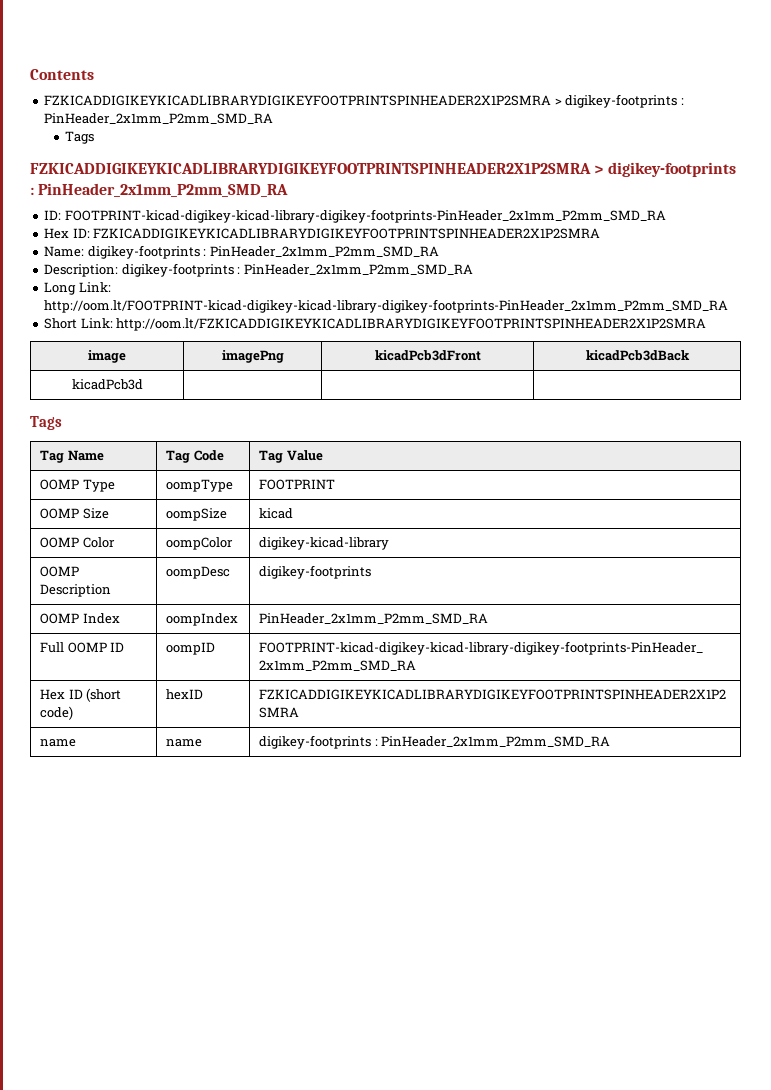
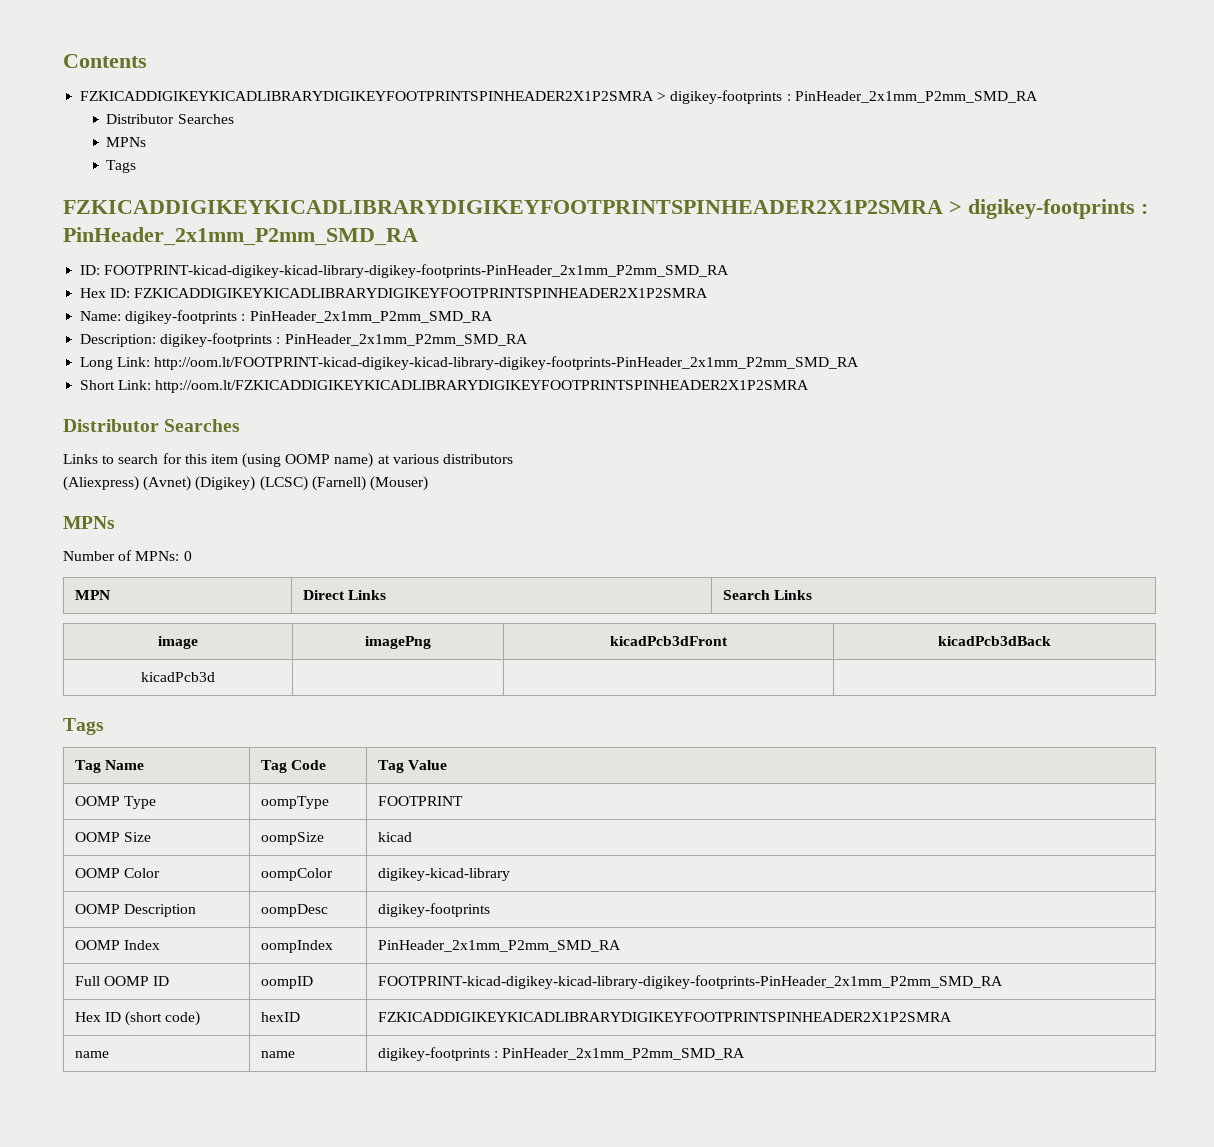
(274, 118) none -> [106,114,234,124] [106,137,147,147] // Distributor Searches // MPNs
(707, 324) none -> [63,419,241,432] [63,453,514,468] [63,476,428,491] [63,516,115,529] [63,550,192,561] [74,590,110,600] [302,590,386,600] [722,590,812,600] // Distributor Searches // Links to search for this item (using OOMP name) at various distributors // (Aliexpress) (Avnet) (Digikey) (LCSC) (Farnell) (Mouser) // MPNs // Number of MPNs: 0 // MPN | Direct Links | Search Links

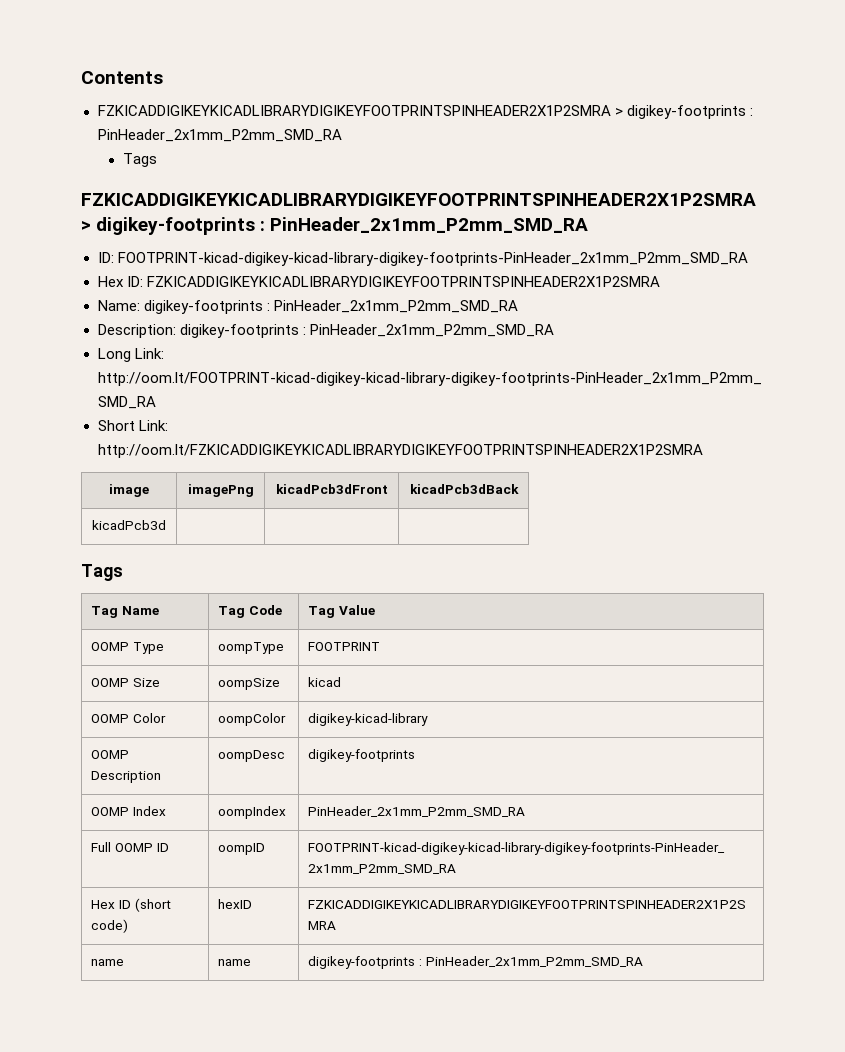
[106,114,234,124] [106,137,147,147] // Distributor Searches // MPNs -> (342, 135) none
[63,419,241,432] [63,453,514,468] [63,476,428,491] [63,516,115,529] [63,550,192,561] [74,590,110,600] [302,590,386,600] [722,590,812,600] // Distributor Searches // Links to search for this item (using OOMP name) at various distributors // (Aliexpress) (Avnet) (Digikey) (LCSC) (Farnell) (Mouser) // MPNs // Number of MPNs: 0 // MPN | Direct Links | Search Links -> (703, 451) none

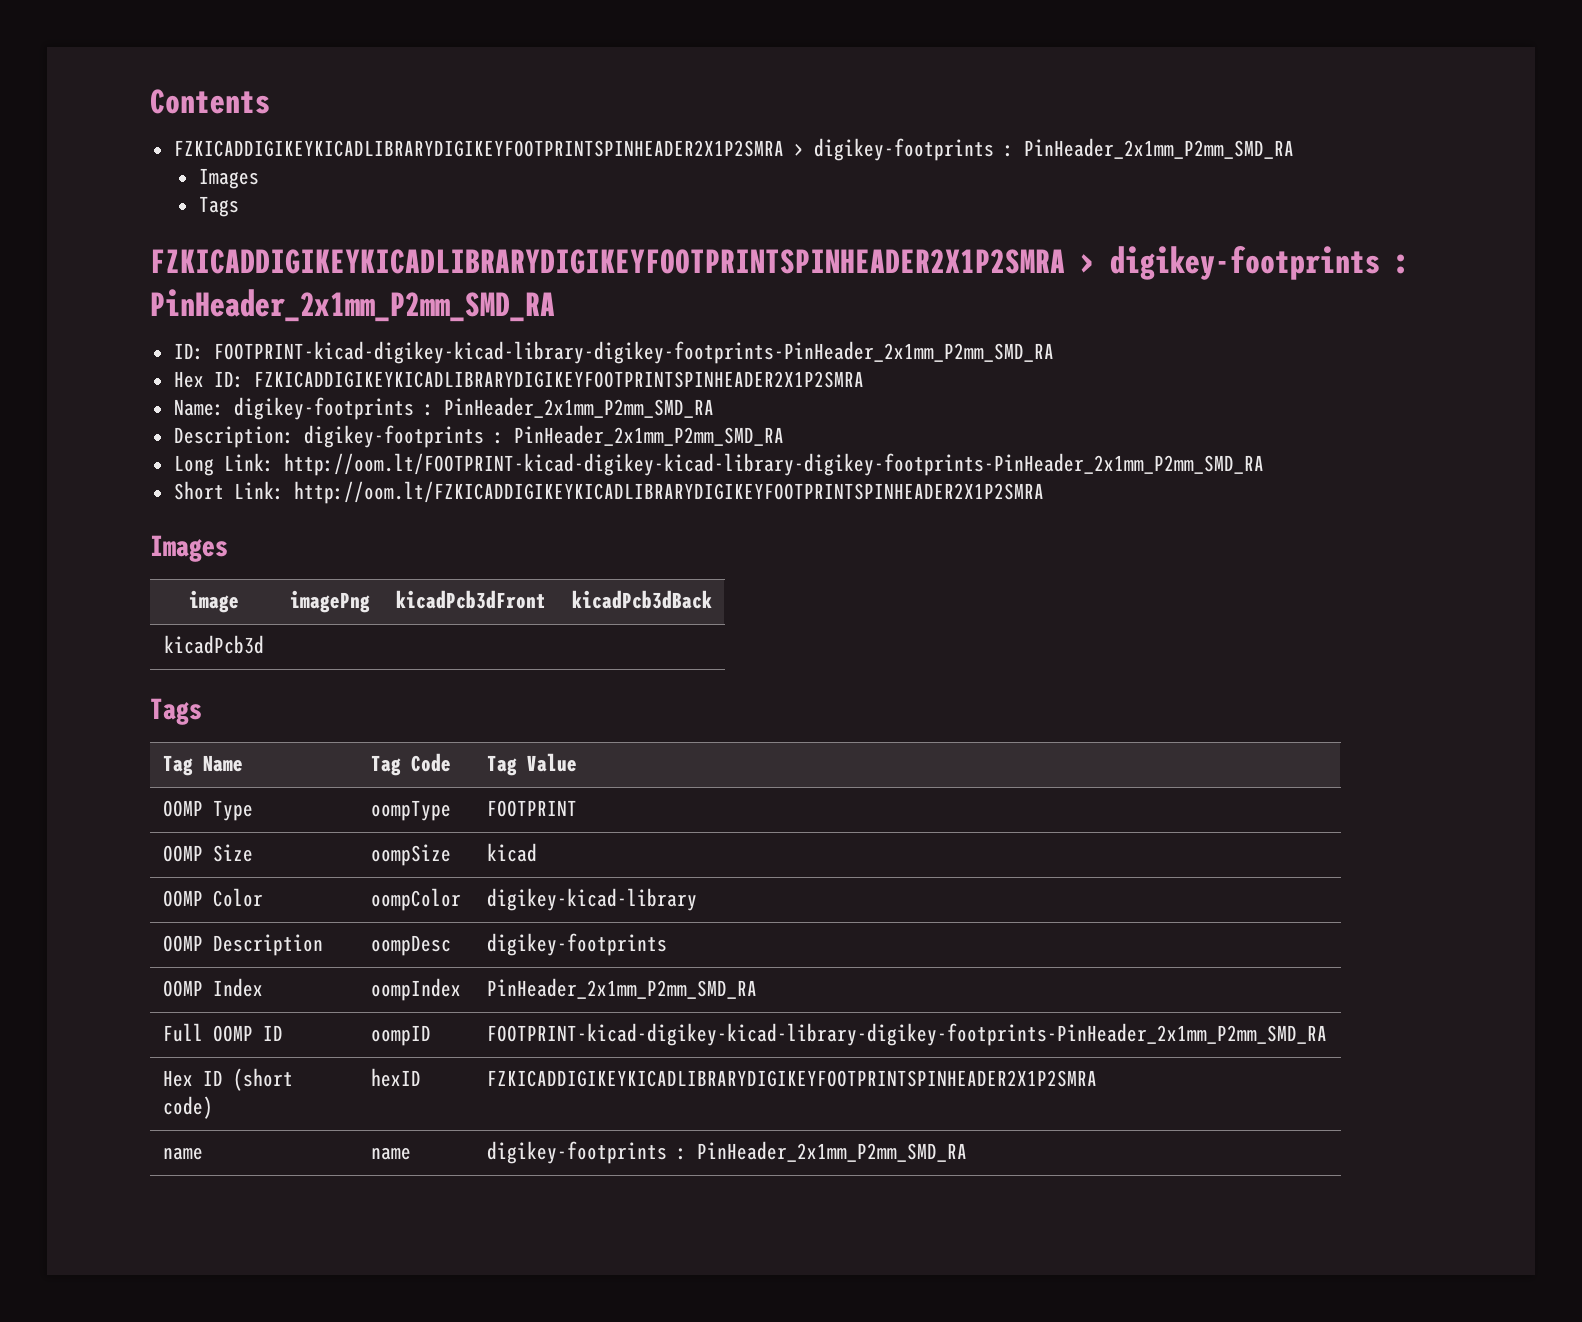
(342, 135) none -> [198,168,259,189] // Images
(703, 451) none -> [150,535,228,562] // Images

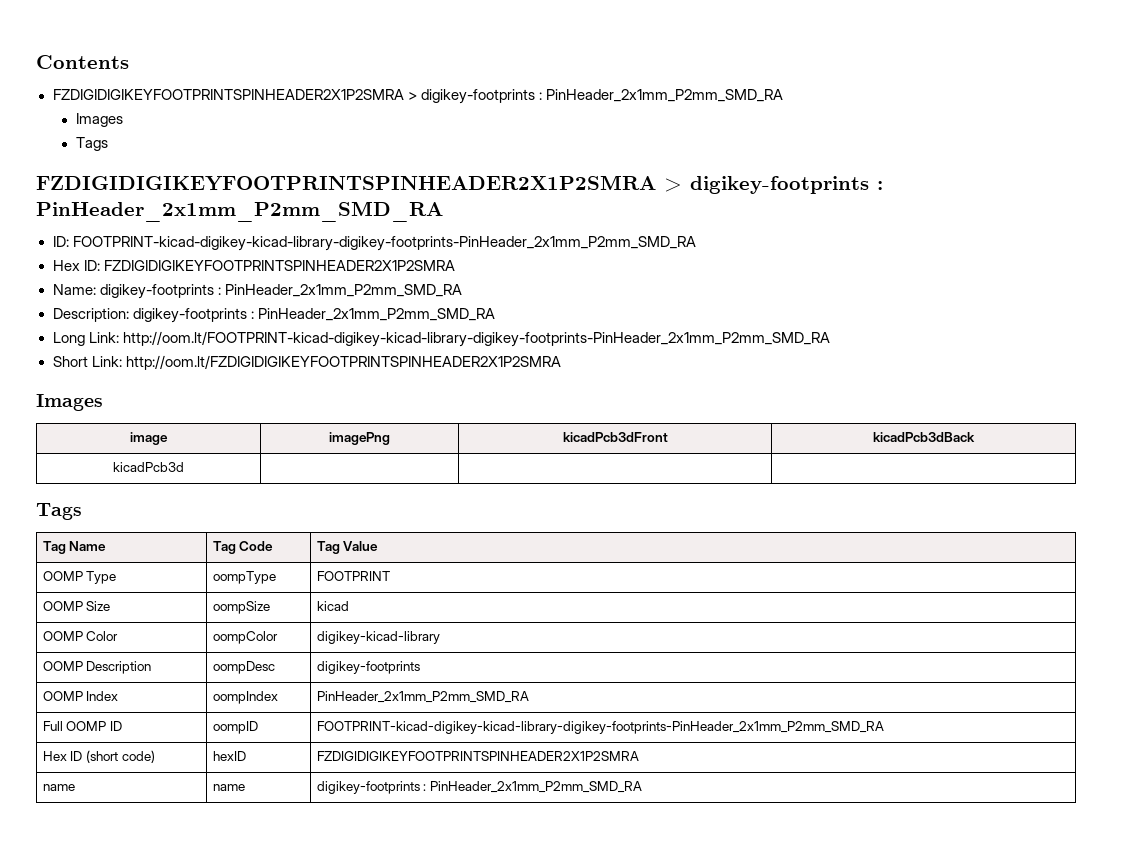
[173,140,784,157] FZKICADDIGIKEYKICADLIBRARYDIGIKEYFOOTPRINTSPINHEADER2X1P2SMRA -> [52,89,404,100] FZDIGIDIGIKEYFOOTPRINTSPINHEADER2X1P2SMRA
[150,249,1065,274] FZKICADDIGIKEYKICADLIBRARYDIGIKEYFOOTPRINTSPINHEADER2X1P2SMRA -> [36,175,656,191] FZDIGIDIGIKEYFOOTPRINTSPINHEADER2X1P2SMRA
[253,371,864,388] FZKICADDIGIKEYKICADLIBRARYDIGIKEYFOOTPRINTSPINHEADER2X1P2SMRA -> [103,260,455,271] FZDIGIDIGIKEYFOOTPRINTSPINHEADER2X1P2SMRA
[293,481,1044,504] http://oom.lt/FZKICADDIGIKEYKICADLIBRARYDIGIKEYFOOTPRINTSPINHEADER2X1P2SMRA -> [125,355,561,370] http://oom.lt/FZDIGIDIGIKEYFOOTPRINTSPINHEADER2X1P2SMRA
[486,1070,1097,1087] FZKICADDIGIKEYKICADLIBRARYDIGIKEYFOOTPRINTSPINHEADER2X1P2SMRA -> [316,751,639,761] FZDIGIDIGIKEYFOOTPRINTSPINHEADER2X1P2SMRA

